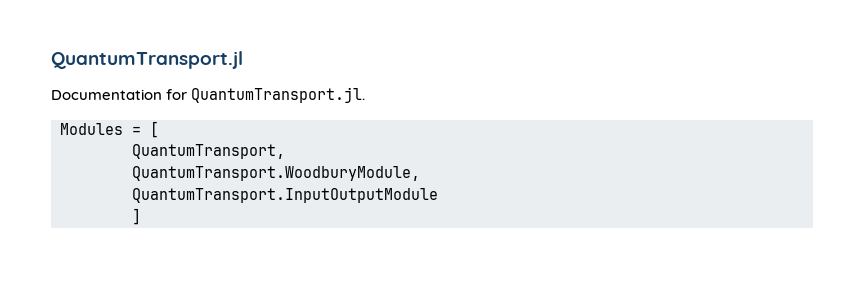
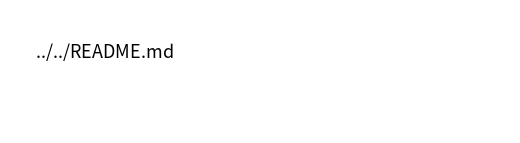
[51,51,243,69] [51,87,366,103] [60,121,159,138] [132,144,285,159] [132,166,420,181] [132,188,438,203] [132,208,141,225] QuantumTransport.jl // Documentation for QuantumTransport.jl. // Modules = [ // QuantumTransport, // QuantumTransport.WoodburyModule, // QuantumTransport.InputOutputModule // ] -> [36,43,174,61] ../../README.md

